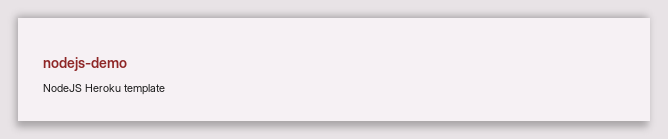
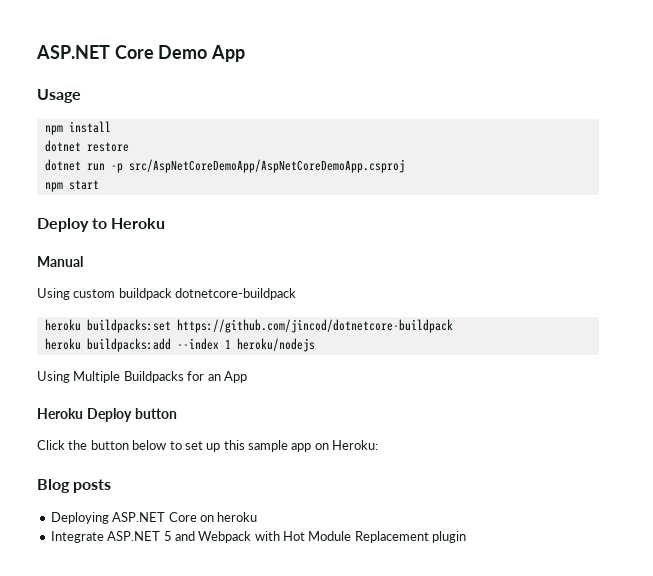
[43,57,127,71] [43,84,165,95] nodejs-demo // NodeJS Heroku template -> [36,45,246,62] [37,89,81,103] [44,121,111,135] [44,140,129,152] [44,159,405,173] [44,180,99,192] [37,218,166,232] [37,256,83,267] [37,288,297,300] [44,319,453,333] [44,338,315,352] [37,371,247,383] [37,408,177,422] [37,440,379,452] [37,479,112,493] [50,512,258,524] [50,531,467,543] ASP.NET Core Demo App // Usage // npm install // dotnet restore // dotnet run -p src/AspNetCoreDemoApp/AspNetCoreDemoApp.csproj // npm start // Deploy to Heroku // Manual // Using custom buildpack dotnetcore-buildpack // heroku buildpacks:set https://github.com/jincod/dotnetcore-buildpack // heroku buildpacks:add --index 1 heroku/nodejs // Using Multiple Buildpacks for an App // Heroku Deploy button // Click the button below to set up this sample app on Heroku: // Blog posts // Deploying ASP.NET Core on heroku // Integrate ASP.NET 5 and Webpack with Hot Module Replacement plugin

